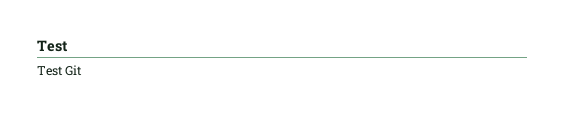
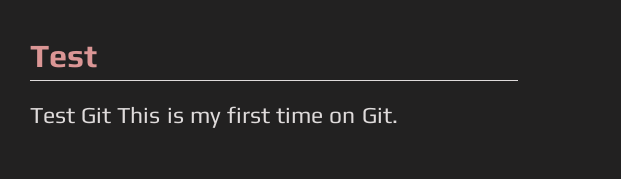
(83, 70) none -> [117,106,398,128] This is my first time on Git.

